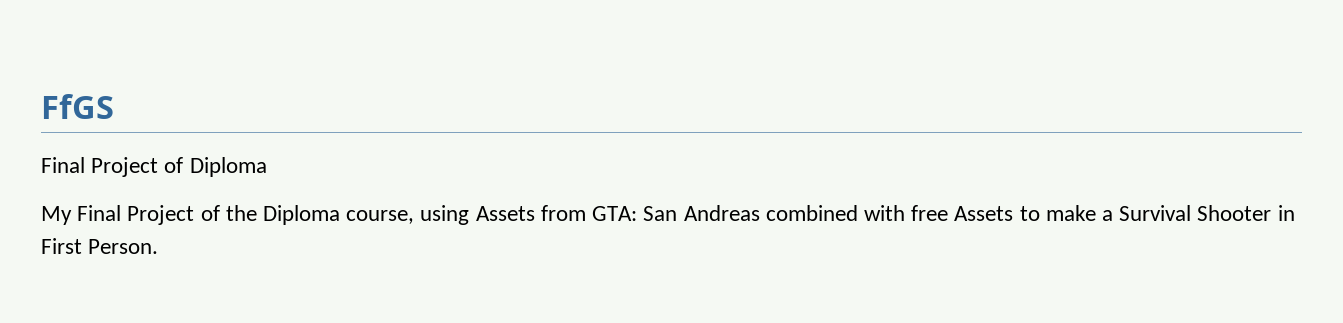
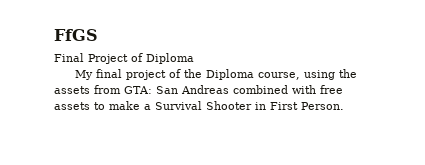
[77,205,195,225] Final Project -> [96,69,167,80] final project
[475,206,535,221] Assets -> [339,69,358,78] [54,86,90,94] the assets
[954,206,1014,221] Assets -> [54,102,90,110] assets

